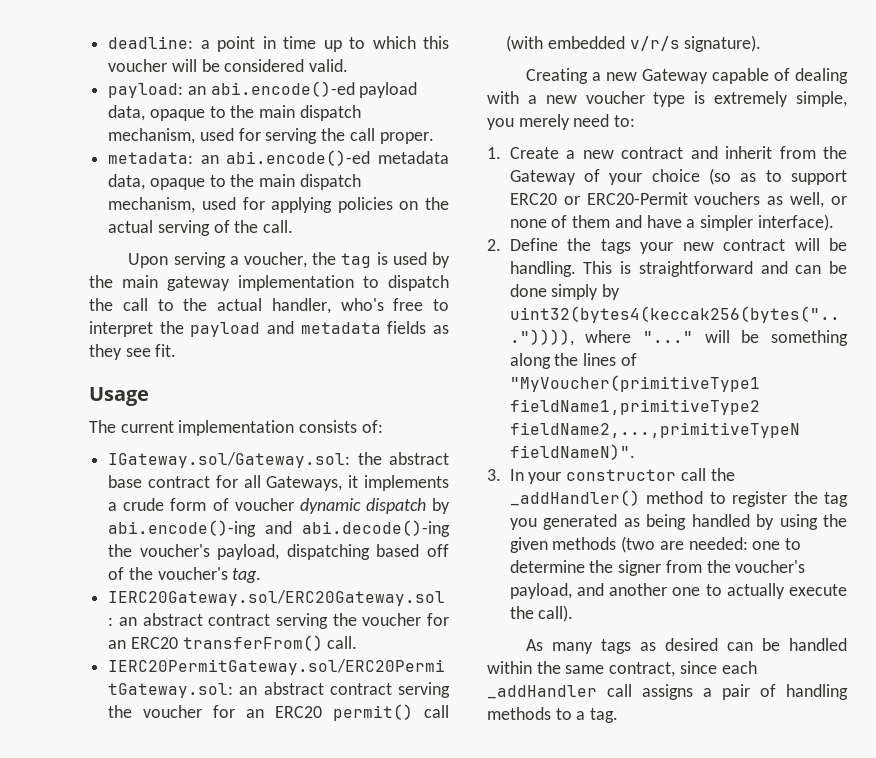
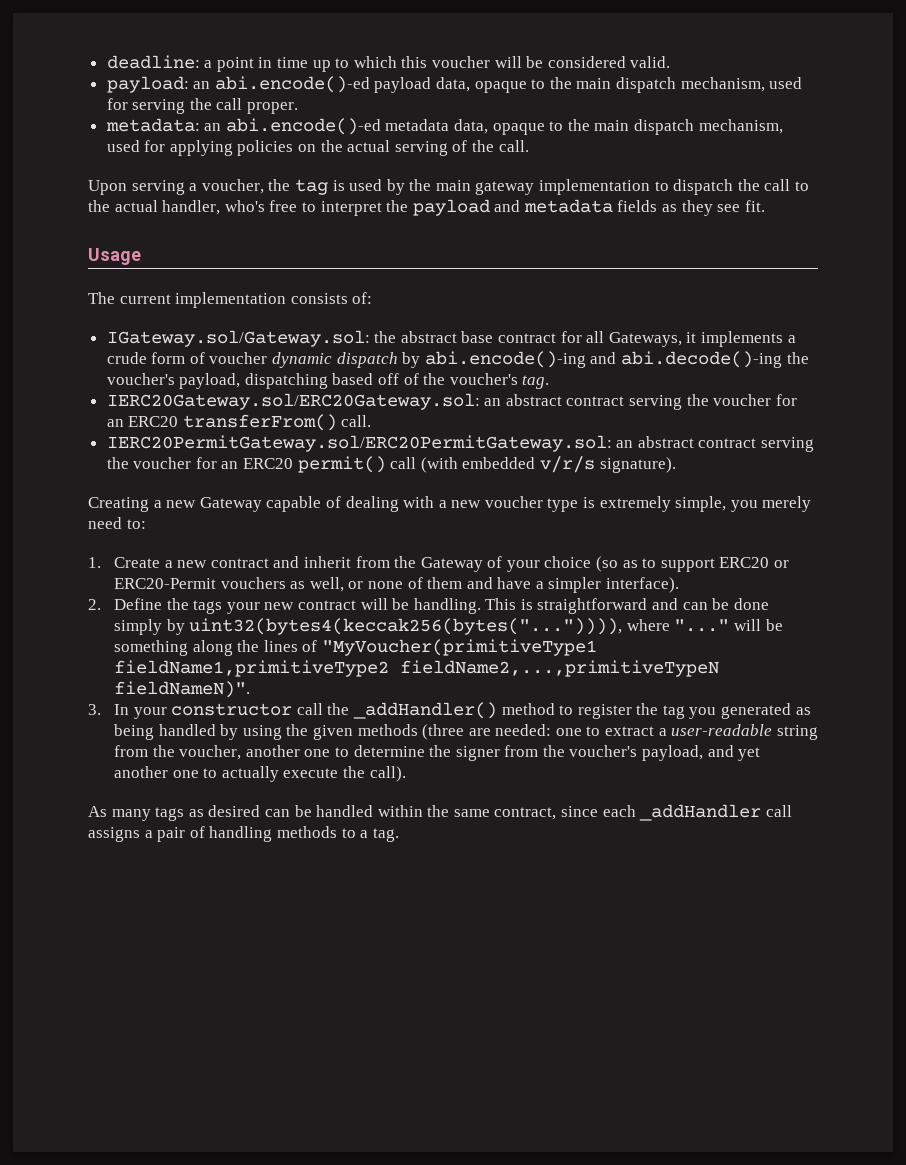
[621,536,656,553] (two -> [422,724,465,740] (three
(802, 544) none -> [605,724,818,740] [113,745,349,760] extract a user-readable string from the voucher, another one to
(604, 589) none -> [738,747,761,761] yet

